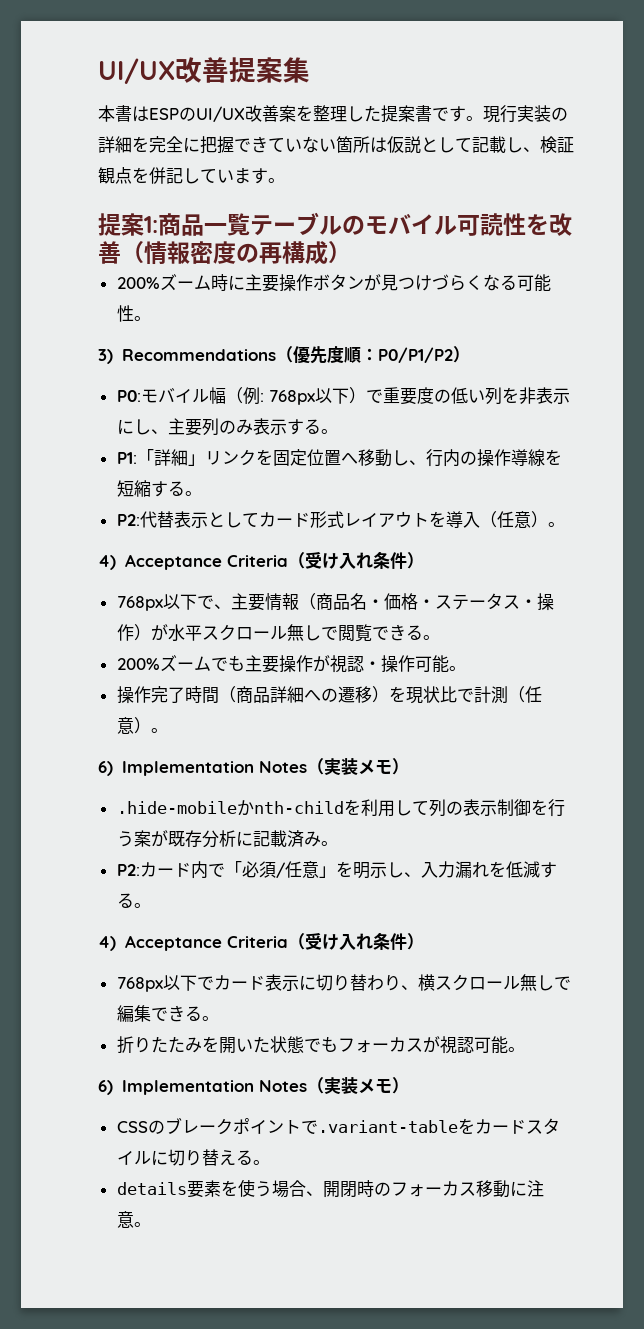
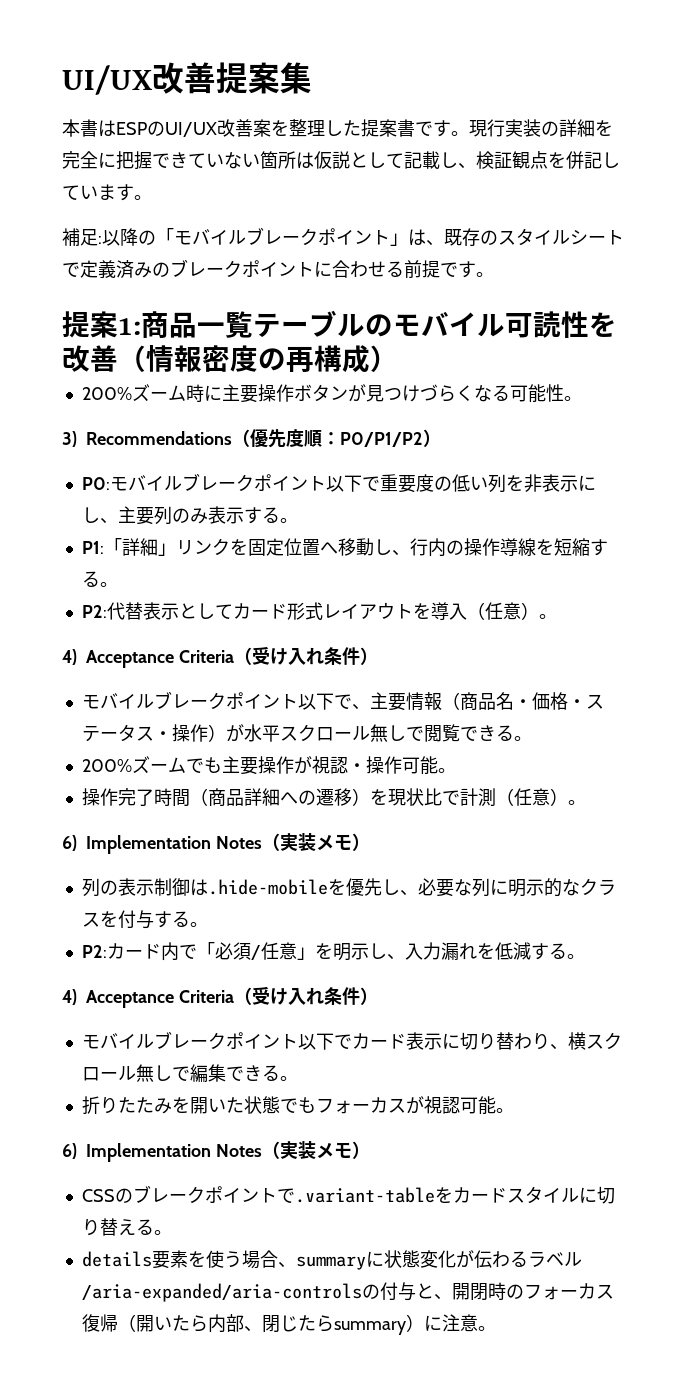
(285, 180) none -> [62,227,624,246] [62,259,494,278] // 補足:以降の「モバイルブレークポイント」は、既存のスタイルシートで定義済みのブレークポイントに合わせる前提です。
[208,387,366,405] 幅（例: 768px以下） -> [181,473,362,492] ブレークポイント以下
[116,596,163,611] 768px -> [81,691,298,710] モバイルブレークポイント
[116,799,565,817] [116,830,321,848] .hide-mobileかnth-childを利用して列の表示制御を行う案が既存分析に記載済み -> [81,878,616,897] [81,910,190,929] 列の表示制御は.hide-mobileを優先し、必要な列に明示的なクラスを付与する
[116,977,163,992] 768px -> [81,1031,298,1050] モバイルブレークポイント
(323, 1193) none -> [295,1250,582,1270] [81,1282,452,1302] summaryに状態変化が伝わるラベル/aria-expanded/aria-controlsの付与と、
[475,1180,510,1198] 移動 -> [81,1314,424,1335] 復帰（開いたら内部、閉じたらsummary）

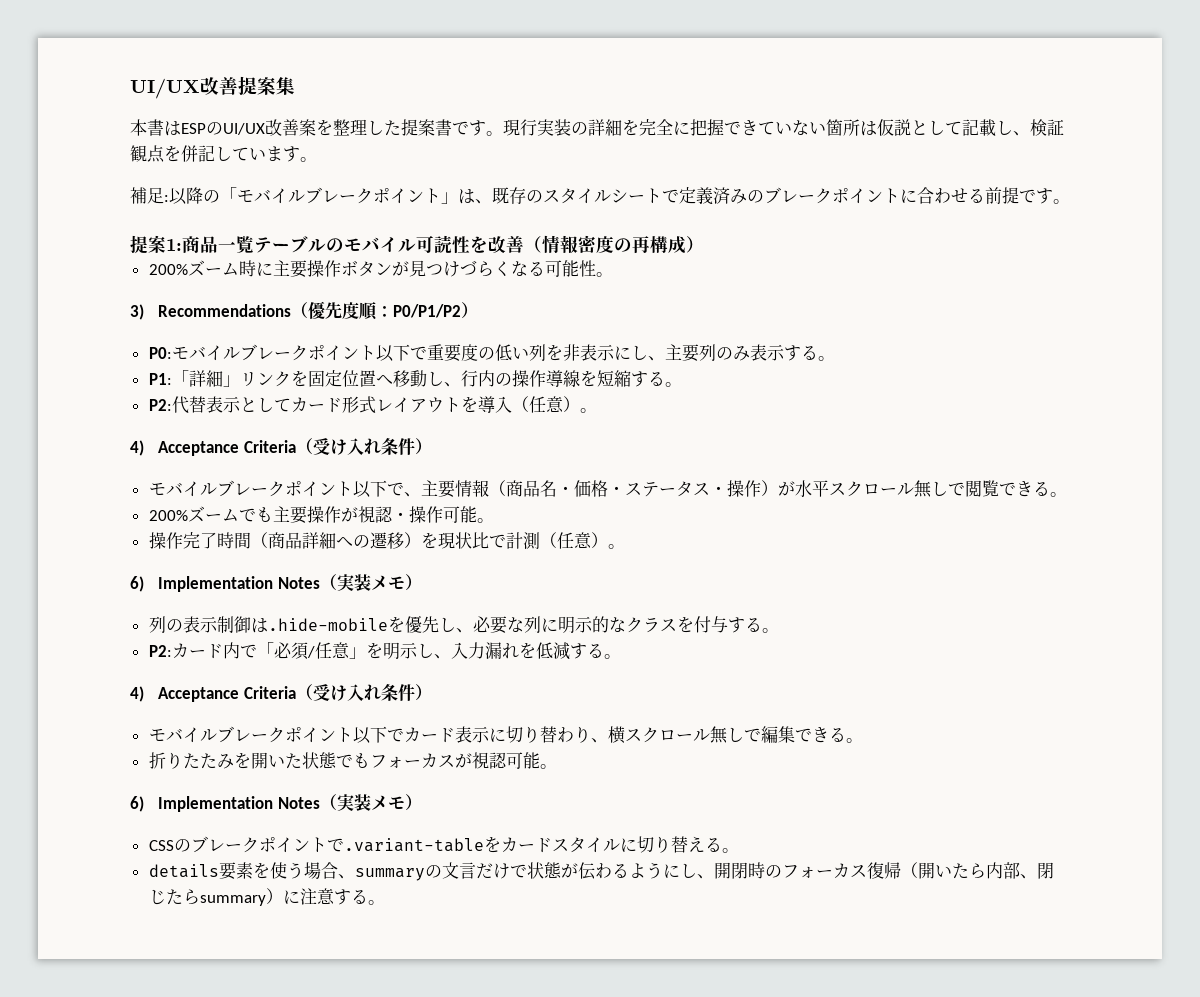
[365,1250,582,1268] [81,1282,434,1302] に状態変化が伝わるラベル/aria-expanded/aria-controlsの付与と -> [424,862,697,880] の文言だけで状態が伝わるようにし
(478, 1323) none -> [333,889,368,905] する

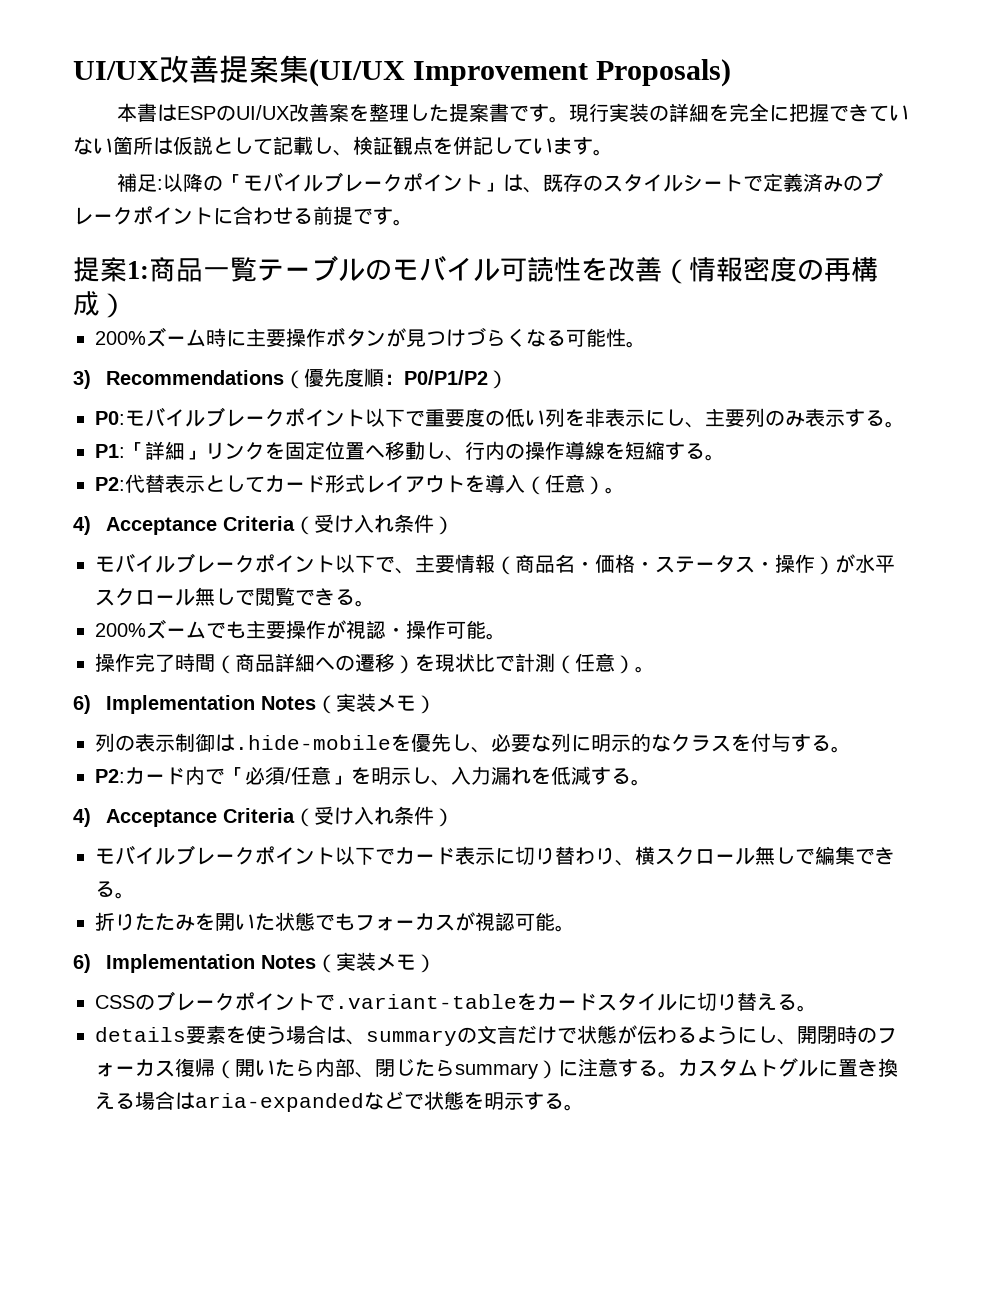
(295, 86) none -> [309,59,732,87] (UI/UX Improvement Proposals)
(338, 870) none -> [326,1026,346,1044] は
(385, 902) none -> [678,1058,898,1077] [95,1091,584,1112] カスタムトグルに置き換える場合はaria-expandedなどで状態を明示する。

